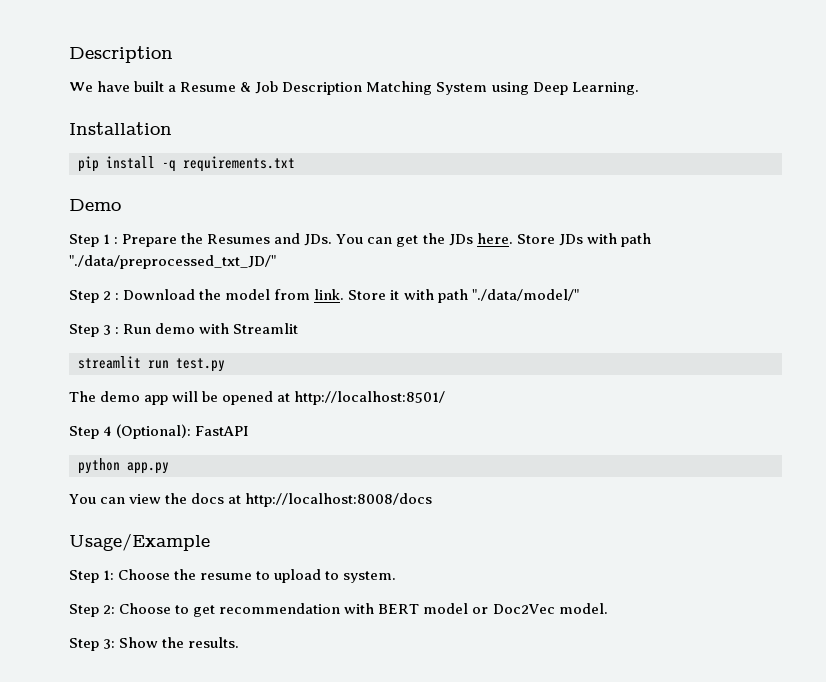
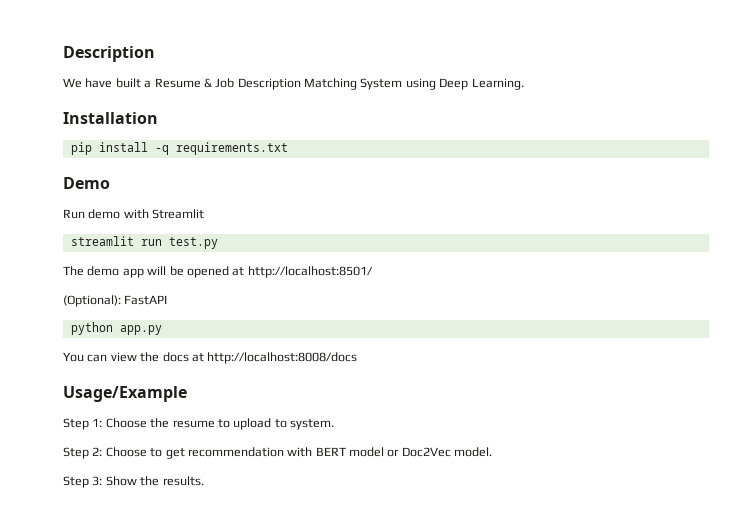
[69,233,651,247] [69,255,276,269] [69,289,579,303] [69,324,120,337] Step 1 : Prepare the Resumes and JDs. You can get the JDs here. Store JDs with path "./data/preprocessed_txt_JD/" // Step 2 : Download the model from link. Store it with path "./data/model/" // Step 3 : -> (110, 183) none
[69,426,113,439] Step 4 -> (373, 272) none

